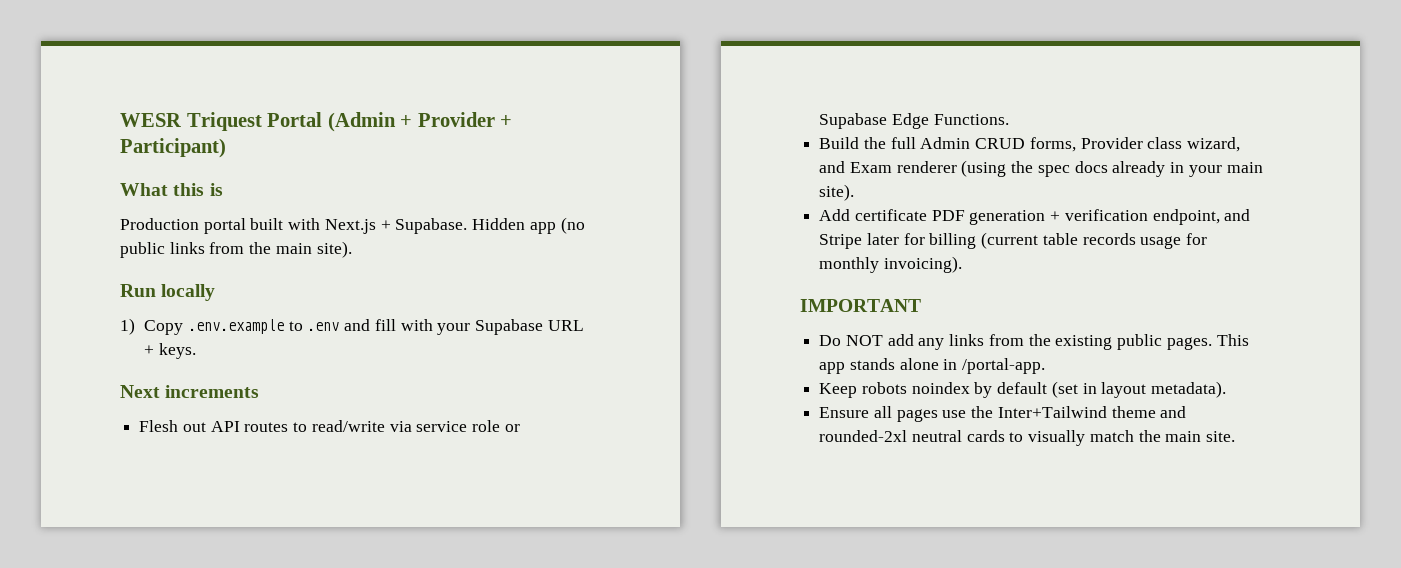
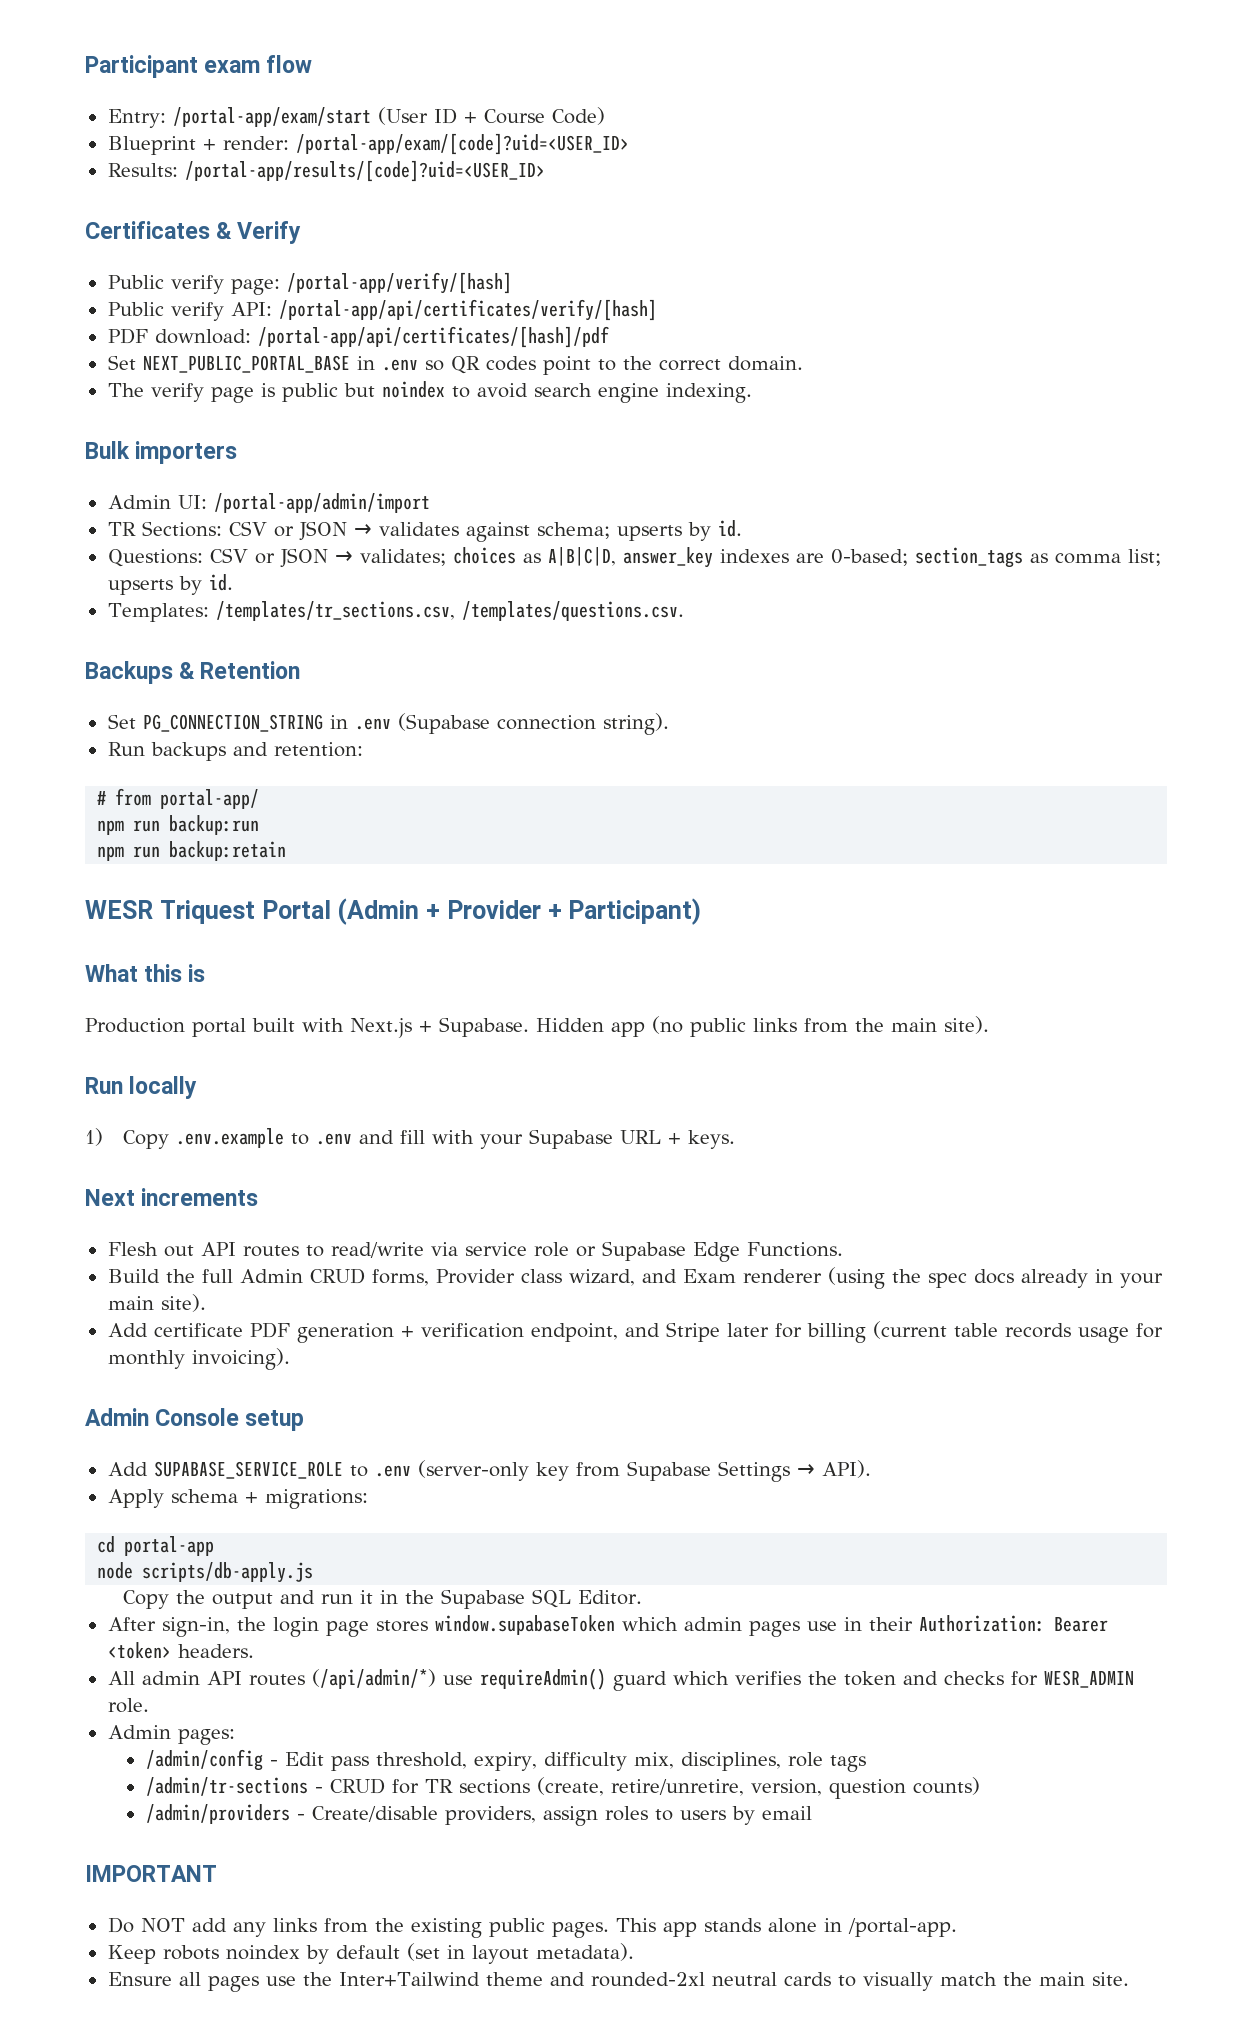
(120, 120) none -> [85,55,313,78] [107,107,605,128] [107,133,629,155] [107,160,545,182] [85,221,302,244] [107,272,512,295] [107,299,657,321] [107,326,609,348] [107,355,803,375] [107,381,752,403] [85,441,238,464] [107,493,430,513] [107,520,742,542] [107,547,1161,568] [107,574,233,595] [107,601,684,622] [85,661,301,684] [107,713,669,735] [107,742,363,761] [97,788,260,809] [97,815,260,835] [97,841,287,861] Participant exam flow // Entry: /portal-app/exam/start (User ID + Course Code) // Blueprint + render: /portal-app/exam/[code]?uid=<USER_ID> // Results: /portal-app/results/[code]?uid=<USER_ID> // Certificates & Verify // Public verify page: /portal-app/verify/[hash] // Public verify API: /portal-app/api/certificates/verify/[hash] // PDF download: /portal-app/api/certificates/[hash]/pdf // Set NEXT_PUBLIC_PORTAL_BASE in .env so QR codes point to the correct domain. // The verify page is public but noindex to avoid search engine indexing. // Bulk importers // Admin UI: /portal-app/admin/import // TR Sections: CSV or JSON → validates against schema; upserts by id. // Questions: CSV or JSON → validates; choices as A|B|C|D, answer_key indexes are 0-based; section_tags as comma list; upserts by id. // Templates: /templates/tr_sections.csv, /templates/questions.csv. // Backups & Retention // Set PG_CONNECTION_STRING in .env (Supabase connection string). // Run backups and retention: // # from portal-app/ // npm run backup:run // npm run backup:retain //
(962, 264) none -> [85,1408,305,1431] [107,1460,871,1482] [107,1489,368,1509] [97,1536,215,1556] [97,1562,314,1583] [123,1589,643,1609] [107,1615,1108,1637] [107,1642,254,1659] [107,1668,1134,1691] [107,1698,149,1713] [107,1725,235,1745] [145,1749,866,1772] [145,1777,980,1799] [145,1804,812,1826] // Admin Console setup // Add SUPABASE_SERVICE_ROLE to .env (server-only key from Supabase Settings → API). // Apply schema + migrations: // cd portal-app // node scripts/db-apply.js // Copy the output and run it in the Supabase SQL Editor. // After sign-in, the login page stores window.supabaseToken which admin pages use in their Authorization: Bearer <token> headers. // All admin API routes (/api/admin/*) use requireAdmin() guard which verifies the token and checks for WESR_ADMIN role. // Admin pages: // /admin/config - Edit pass threshold, expiry, difficulty mix, disciplines, role tags // /admin/tr-sections - CRUD for TR sections (create, retire/unretire, version, question counts) // /admin/providers - Create/disable providers, assign roles to users by email

